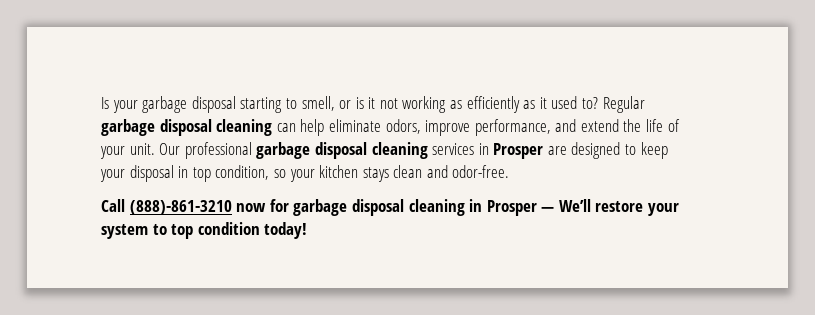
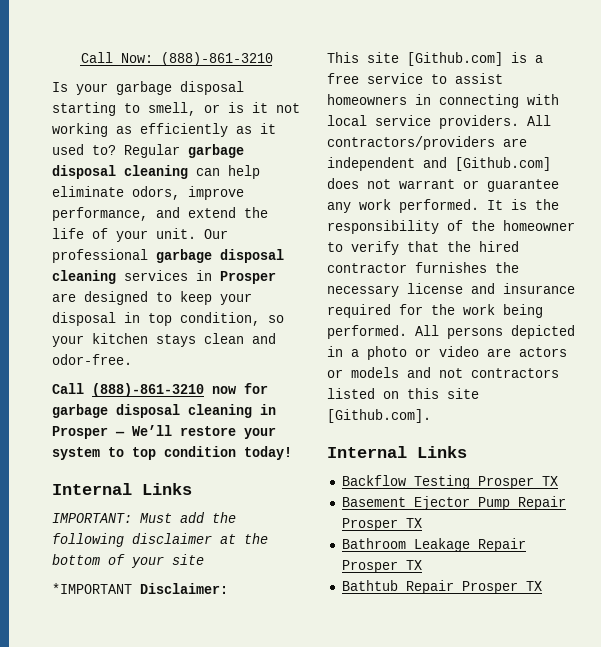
(101, 103) none -> [80,52,273,66] Call Now: (888)-861-3210 //
(308, 230) none -> [52,483,192,495] [52,512,236,523] [52,533,268,547] [52,554,204,568] [52,583,228,594] [327,52,543,66] [327,73,503,84] [327,94,559,108] [327,115,551,129] [327,136,527,150] [327,157,551,171] [327,178,559,192] [327,199,559,213] [327,220,575,234] [327,241,519,255] [327,262,519,273] [327,283,575,297] [327,304,543,318] [327,325,575,339] [327,346,567,360] [327,367,559,378] [327,388,479,399] [327,409,431,423] [327,446,467,458] [341,475,558,489] [341,496,566,510] [341,518,422,531] [341,538,526,552] [341,560,422,573] [341,580,542,594] // Internal Links // IMPORTANT: Must add the following disclaimer at the bottom of your site // *IMPORTANT Disclaimer: // This site [Github.com] is a free service to assist homeowners in connecting with local service providers. All contractors/providers are independent and [Github.com] does not warrant or guarantee any work performed. It is the responsibility of the homeowner to verify that the hired contractor furnishes the necessary license and insurance required for the work being performed. All persons depicted in a photo or video are actors or models and not contractors listed on this site [Github.com]. // Internal Links // Backflow Testing Prosper TX // Basement Ejector Pump Repair Prosper TX // Bathroom Leakage Repair Prosper TX // Bathtub Repair Prosper TX

